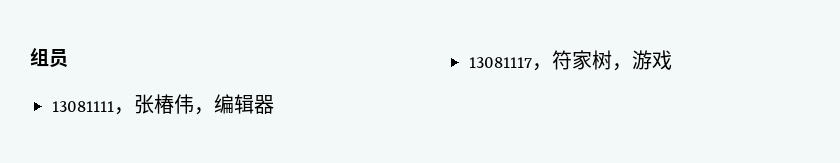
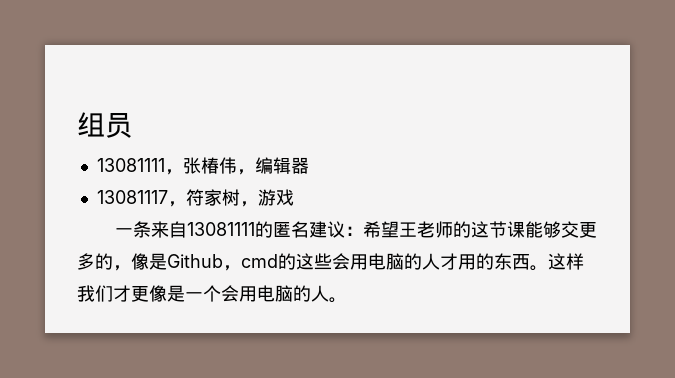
(672, 60) none -> [115,221,598,238] [77,253,584,271] [77,285,347,303] // 一条来自13081111的匿名建议：希望王老师的这节课能够交更多的，像是Github，cmd的这些会用电脑的人才用的东西。这样我们才更像是一个会用电脑的人。

